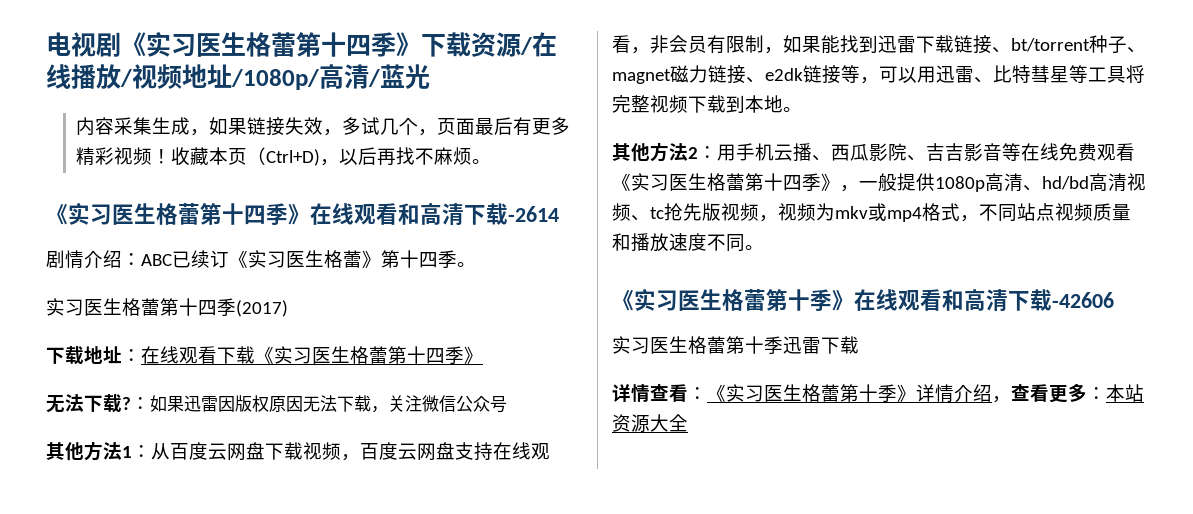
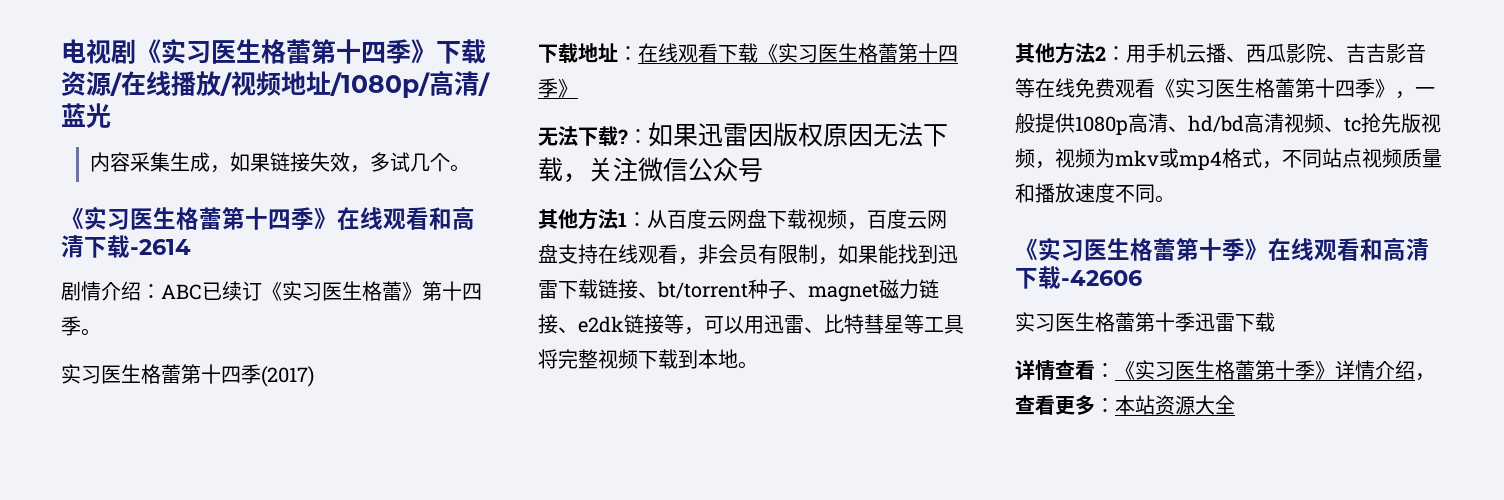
[417,117,570,136] [75,147,472,166] ，页面最后有更多精彩视频！收藏本页（Ctrl+D)，以后再找不麻烦 -> (450, 162) none

